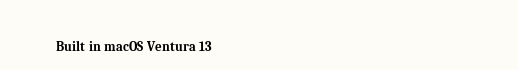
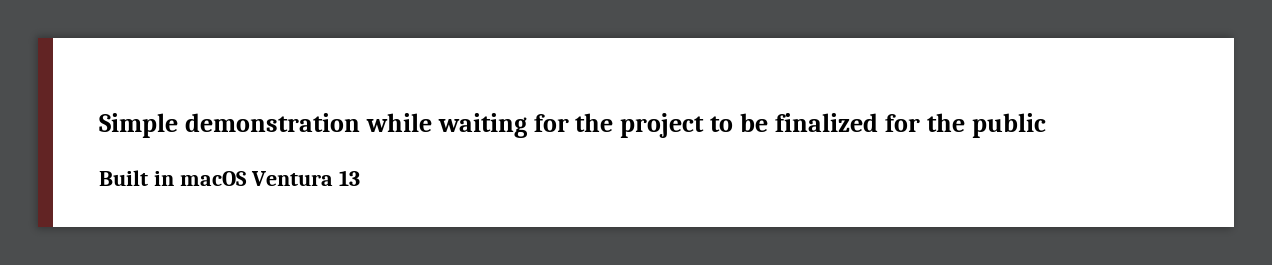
(56, 45) none -> [99,113,1046,138] Simple demonstration while waiting for the project to be finalized for the public //

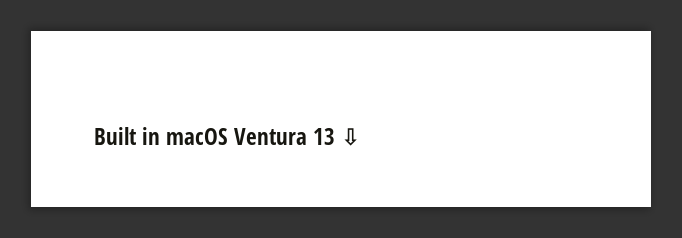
[99,113,1046,138] Simple demonstration while waiting for the project to be finalized for the public // -> (94, 136) none
(360, 178) none -> [341,128,361,146] ⇩

